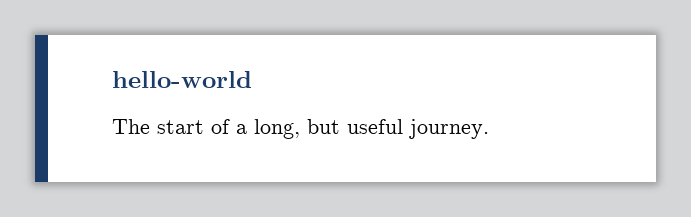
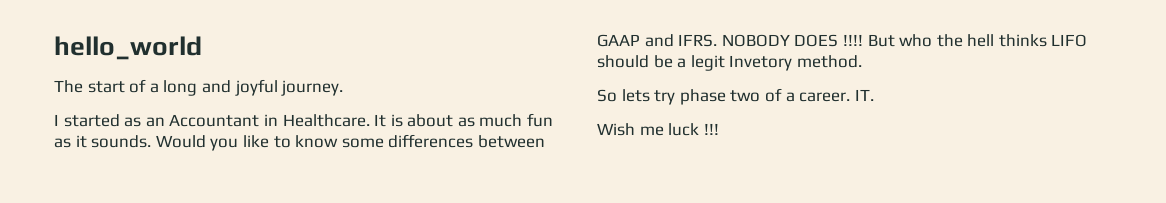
[112,71,252,88] hello-world -> [54,36,202,60] hello_world
[254,119,489,139] long, but useful journey. -> [163,79,344,96] [54,113,554,127] [54,134,545,151] [597,34,1088,47] [597,55,862,71] [597,88,874,105] [597,123,719,136] long and joyful journey. // I started as an Accountant in Healthcare. It is about as much fun as it sounds. Would you like to know some differences between GAAP and IFRS. NOBODY DOES !!!! But who the hell thinks LIFO should be a legit Invetory method. // So lets try phase two of a career. IT. // Wish me luck !!!

